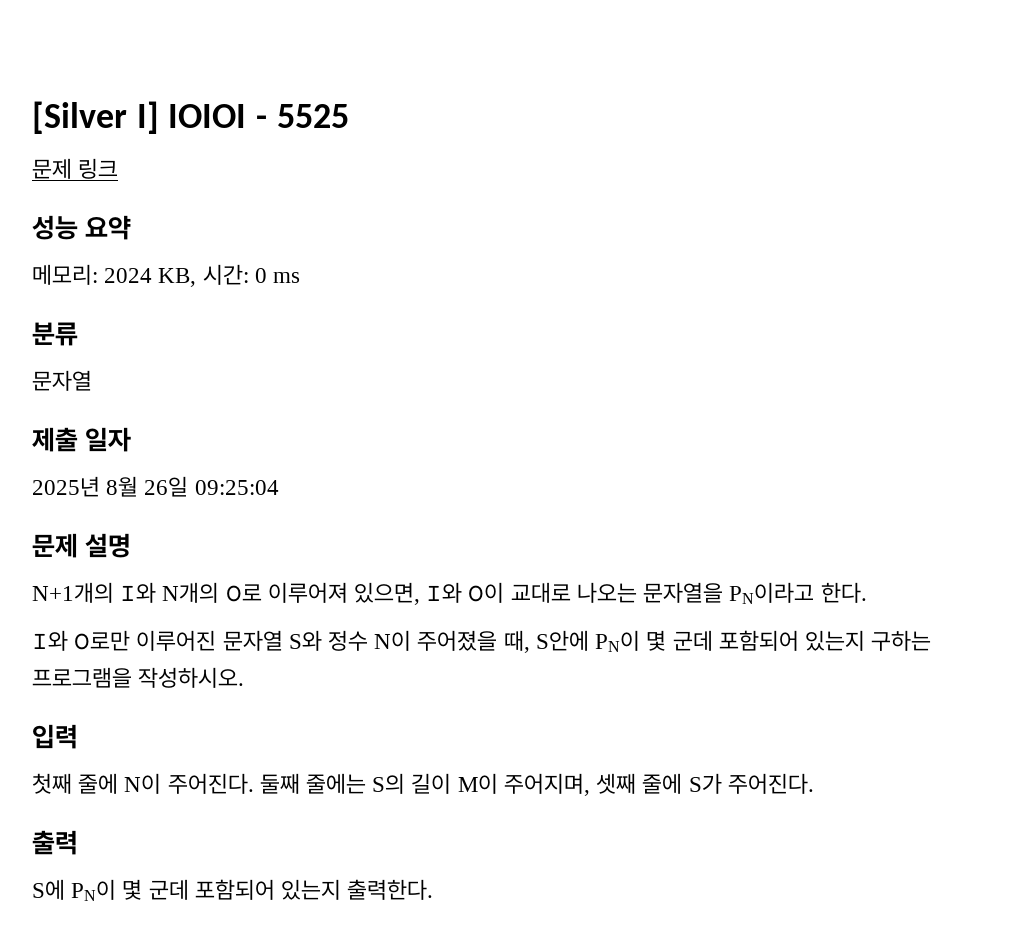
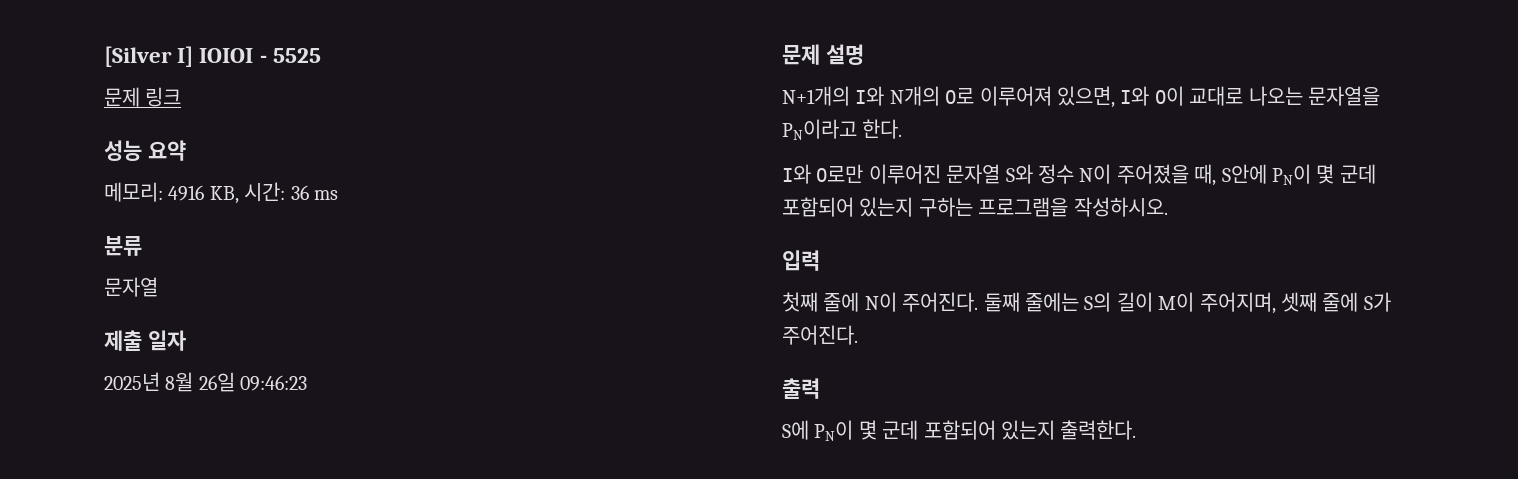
[104,268,153,283] 2024 -> [168,185,205,201] 4916
[254,268,267,283] 0 -> [290,185,309,200] 36
[194,480,279,495] 09:25:04 -> [240,375,308,391] 09:46:23

